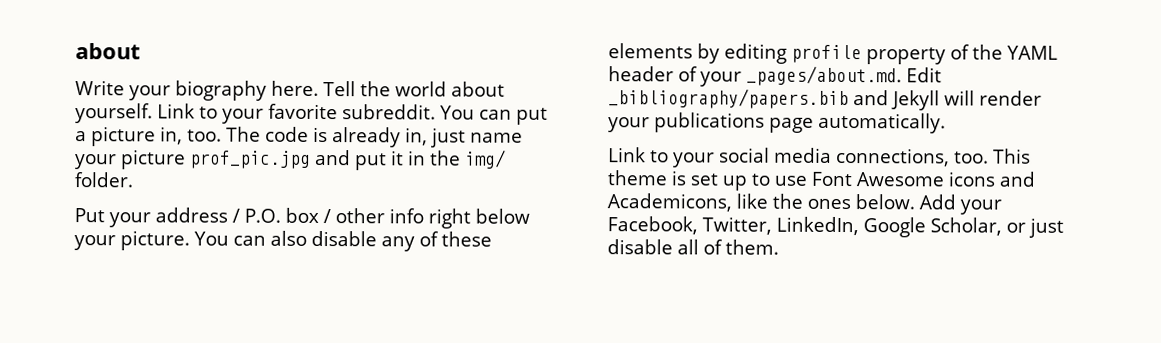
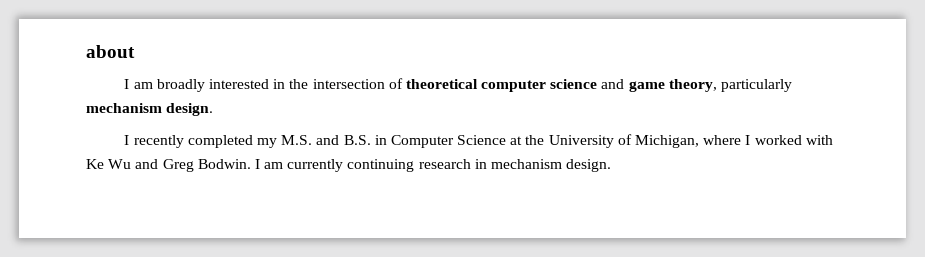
[75,80,505,101] [75,103,548,125] [75,126,523,148] [75,149,506,171] [74,172,133,188] [74,207,530,229] [74,230,492,252] [608,43,1058,65] [608,65,942,87] [608,88,1042,111] [608,112,946,134] [608,147,1031,168] [607,170,1036,191] [607,193,1002,215] [607,216,1064,238] [607,239,779,255] Write your biography here. Tell the world about yourself. Link to your favorite subreddit. You can put a picture in, too. The code is already in, just name your picture prof_pic.jpg and put it in the img/ folder. // Put your address / P.O. box / other info right below your picture. You can also disable any of these elements by editing profile property of the YAML header of your _pages/about.md. Edit _bibliography/papers.bib and Jekyll will render your publications page automatically. // Link to your social media connections, too. This theme is set up to use Font Awesome icons and Academicons, like the ones below. Add your Facebook, Twitter, LinkedIn, Google Scholar, or just disable all of them. -> [124,78,793,92] [86,103,214,116] [124,134,833,148] [86,159,612,172] I am broadly interested in the intersection of theoretical computer science and game theory, particularly mechanism design. // I recently completed my M.S. and B.S. in Computer Science at the University of Michigan, where I worked with Ke Wu and Greg Bodwin. I am currently continuing research in mechanism design.

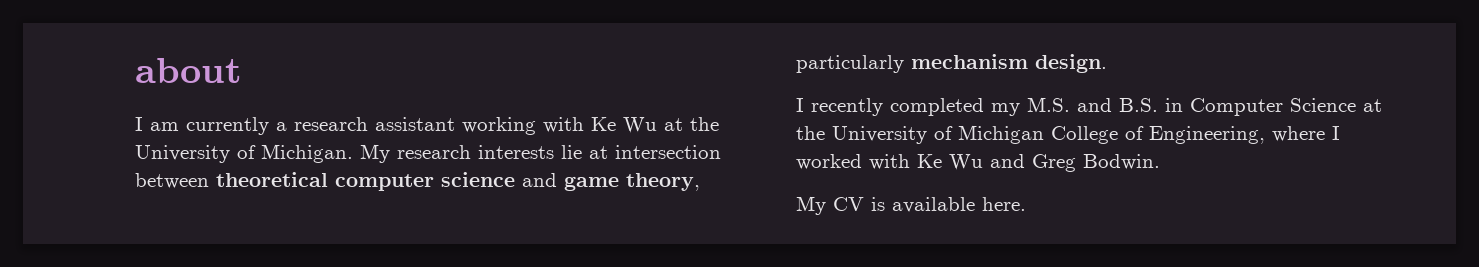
[156,78,403,92] broadly interested in the intersection of -> [186,117,719,135] [135,144,721,163] [135,173,209,189] currently a research assistant working with Ke Wu at the University of Michigan. My research interests lie at intersection between
[635,135,700,148] Michigan, -> [958,125,1265,144] Michigan College of Engineering,
[254,159,612,172] I am currently continuing research in mechanism design. -> [796,196,1026,215] // My CV is available here.

